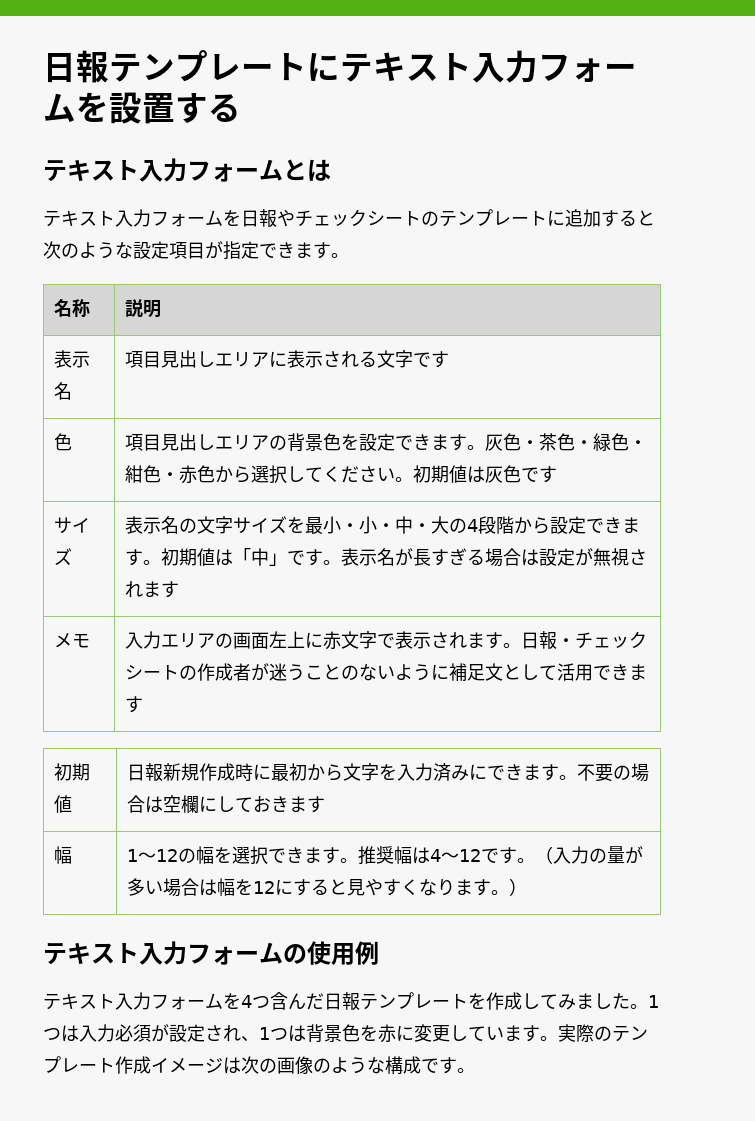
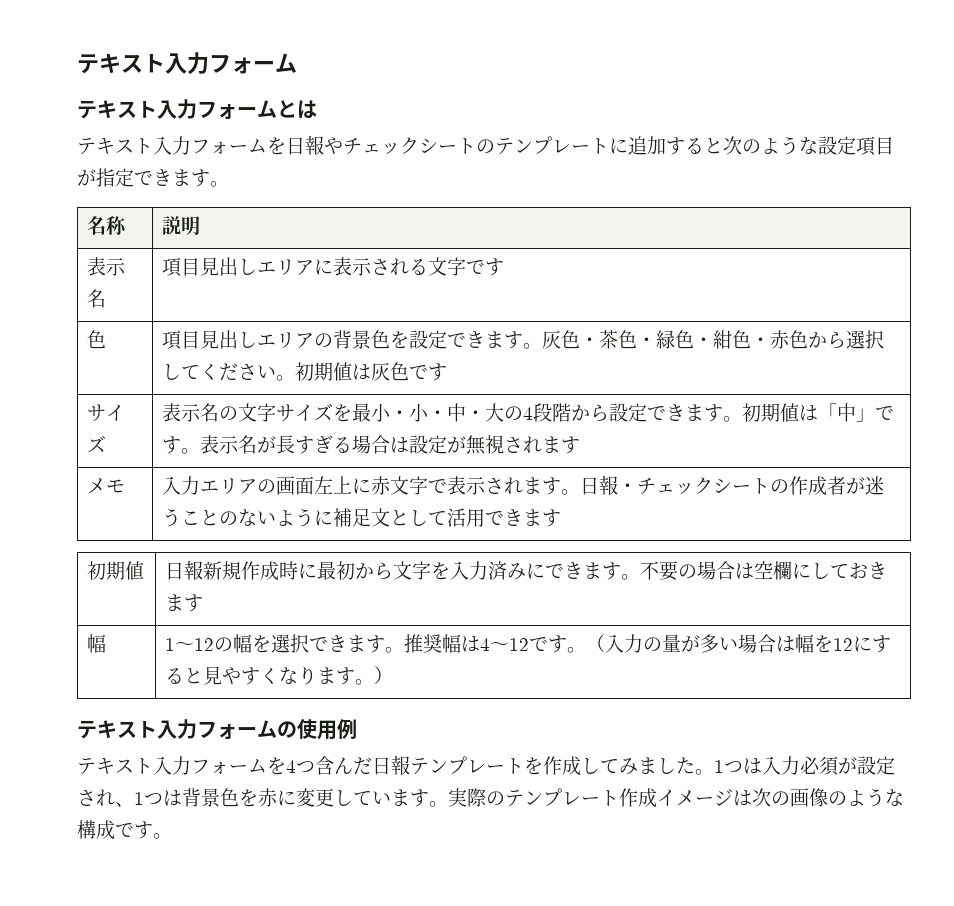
[43,50,637,83] [43,92,241,124] 日報テンプレートにテキスト入力フォームを設置する -> [77,52,297,74] テキスト入力フォーム

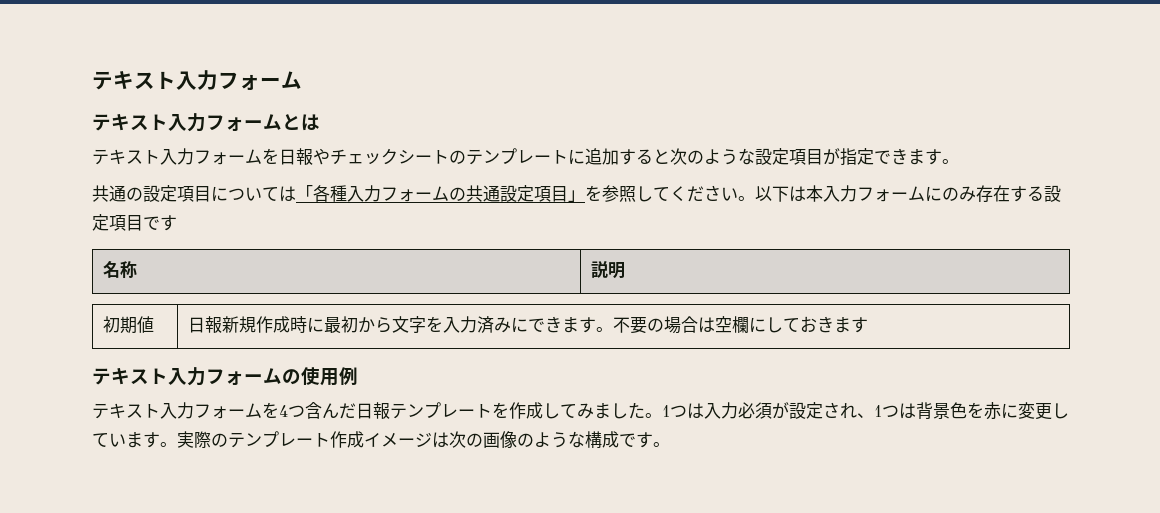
[86,216,127,235] [161,216,200,235] [86,257,126,276] [86,289,106,308] [161,257,504,277] [86,330,106,349] [161,330,884,350] [161,362,447,381] [86,404,125,422] [86,435,106,453] [161,403,894,422] [161,435,580,455] [86,478,125,494] [161,475,884,496] [161,508,561,527] // 名称 | 説明 // 表示名 | 項目見出しエリアに表示される文字です // 色 | 項目見出しエリアの背景色を設定できます。灰色・茶色・緑色・紺色・赤色から選択してください。初期値は灰色です // サイズ | 表示名の文字サイズを最小・小・中・大の4段階から設定できます。初期値は「中」です。表示名が長すぎる場合は設定が無視されます // メモ | 入力エリアの画面左上に赤文字で表示されます。日報・チェックシートの作成者が迷うことのないように補足文として活用できます -> [92,185,1061,202] [92,214,177,231] [103,261,138,279] [591,261,626,279] // 共通の設定項目については「各種入力フォームの共通設定項目」を参照してください。以下は本入力フォームにのみ存在する設定項目です // 名称 | 説明
[86,634,106,653] [164,634,891,653] [164,666,393,685] // 幅 | 1〜12の幅を選択できます。推奨幅は4〜12です。（入力の量が多い場合は幅を12にすると見やすくなります。） -> (869, 325) none

